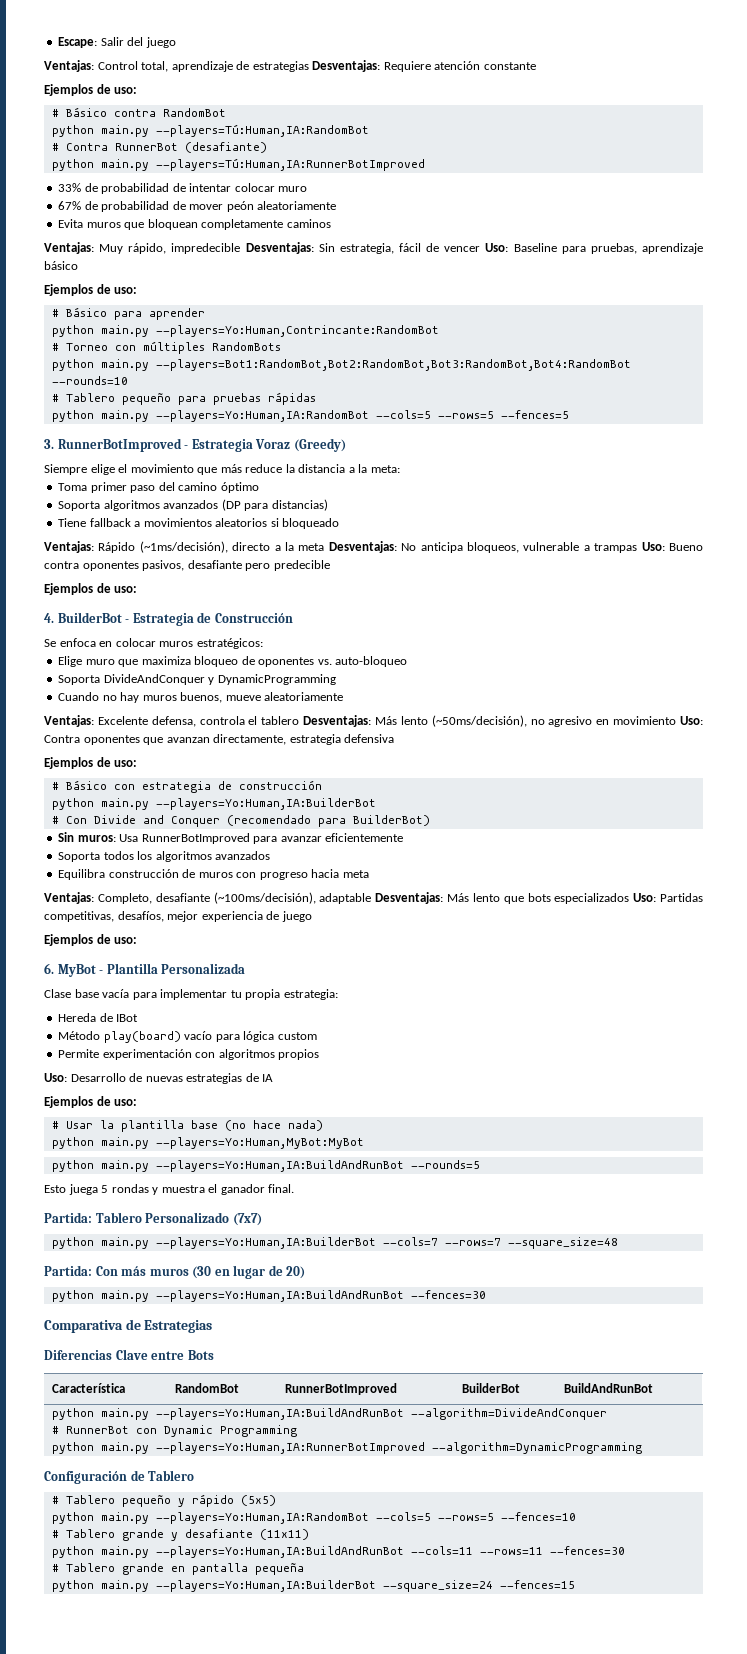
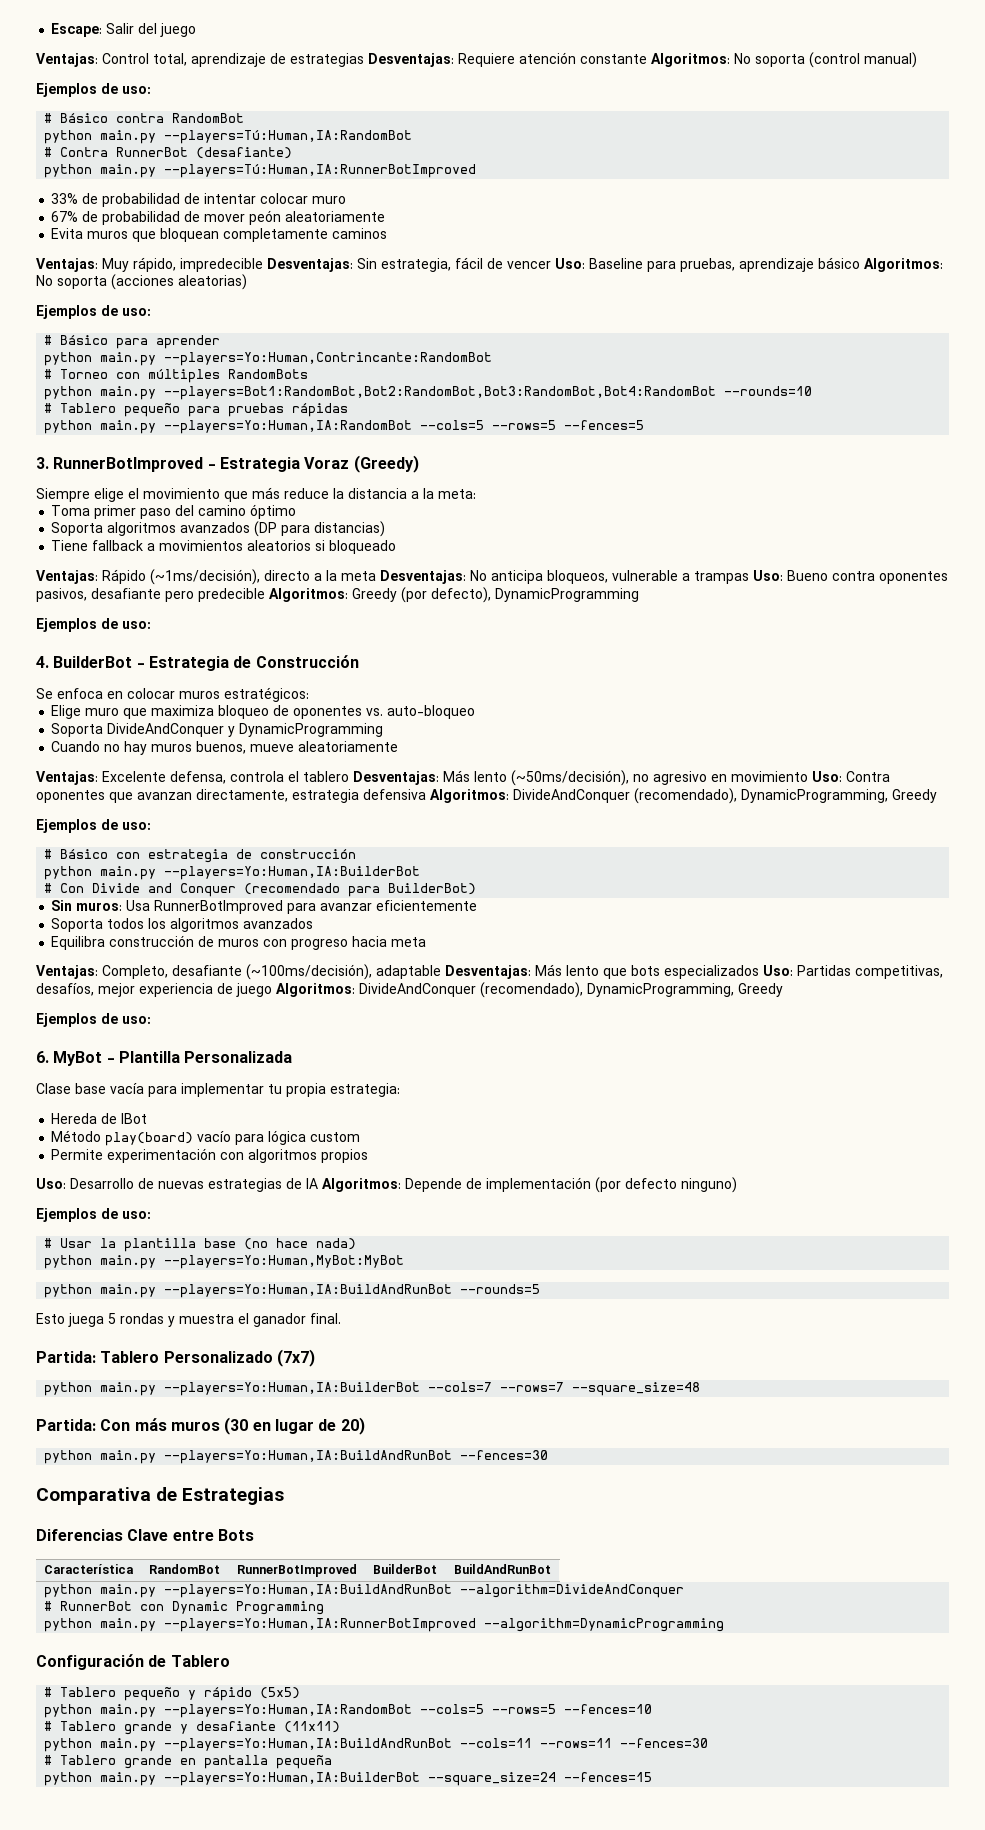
(536, 66) none -> [651,52,917,68] Algoritmos: No soporta (control manual)
(78, 265) none -> [864,258,943,272] [36,274,247,290] Algoritmos: No soporta (acciones aleatorias)
(330, 565) none -> [269,587,639,603] Algoritmos: Greedy (por defecto), DynamicProgramming
(395, 738) none -> [430,788,937,804] Algoritmos: DivideAndConquer (recomendado), DynamicProgramming, Greedy
(312, 916) none -> [276,982,783,998] Algoritmos: DivideAndConquer (recomendado), DynamicProgramming, Greedy
(274, 1078) none -> [322,1177,737,1193] Algoritmos: Depende de implementación (por defecto ninguno)

